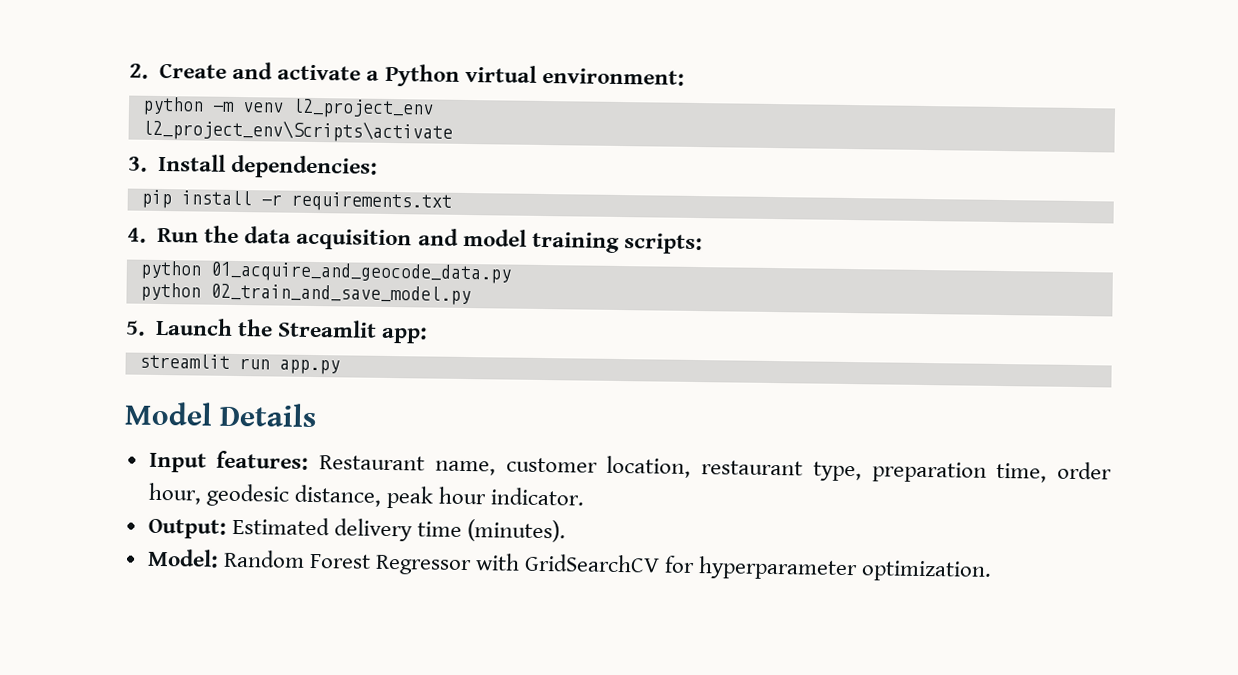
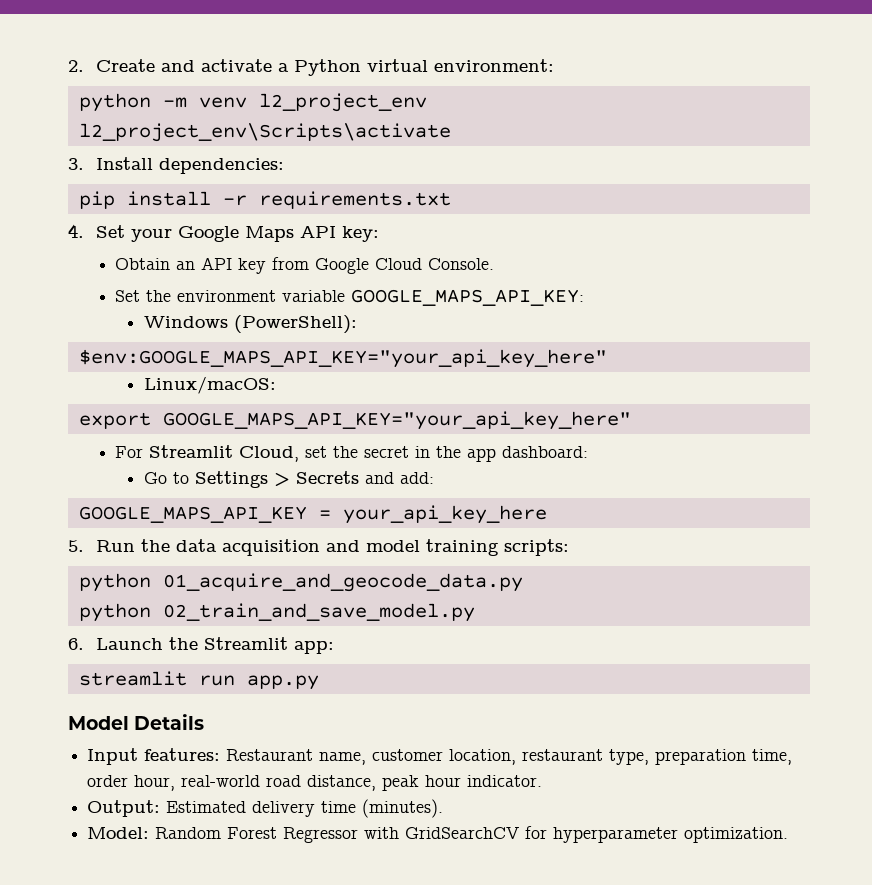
(147, 235) none -> [96,225,380,242] [115,257,495,274] [115,289,585,306] [143,315,357,334] [78,349,607,368] [143,376,276,394] [78,411,631,430] [115,445,589,462] [143,471,434,488] [78,505,547,524] [68,540,84,552] Set your Google Maps API key: // Obtain an API key from Google Cloud Console. // Set the environment variable GOOGLE_MAPS_API_KEY: // Windows (PowerShell): // $env:GOOGLE_MAPS_API_KEY="your_api_key_here" // Linux/macOS: // export GOOGLE_MAPS_API_KEY="your_api_key_here" // For Streamlit Cloud, set the secret in the app dashboard: // Go to Settings > Secrets and add: // GOOGLE_MAPS_API_KEY = your_api_key_here // 5.
[125,320,146,336] 5. -> [68,638,84,650] 6.
[205,483,290,507] geodesic -> [181,775,302,787] real-world road

